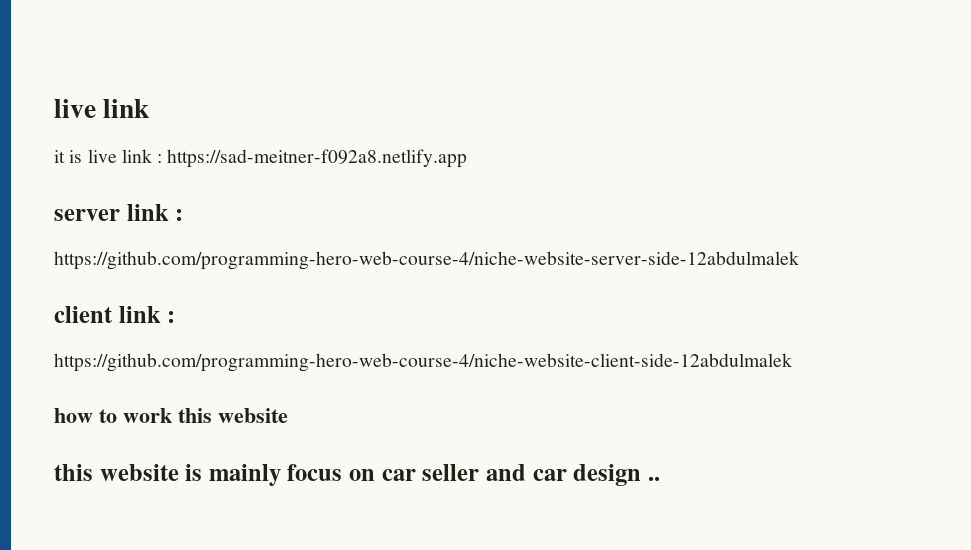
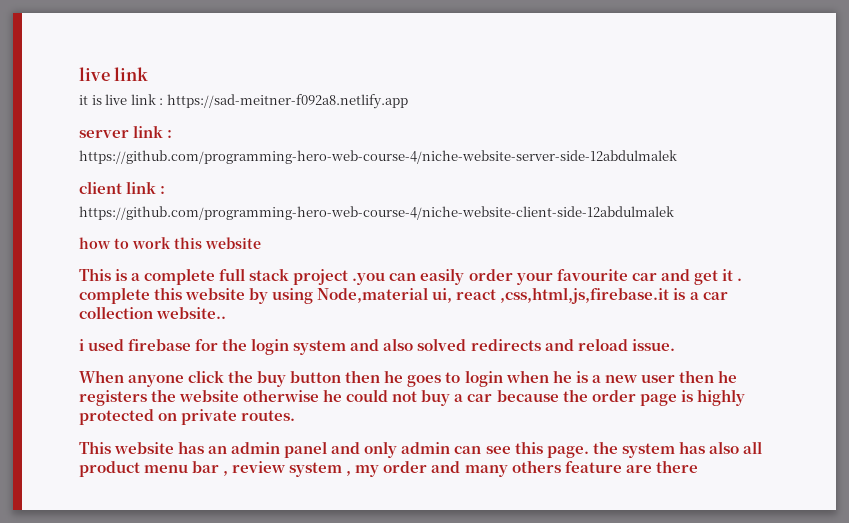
[54,464,660,486] this website is mainly focus on car seller and car design .. -> [79,268,742,285] [79,287,728,304] [79,306,227,319] [79,338,675,355] [79,370,737,387] [79,389,745,406] [79,409,296,425] [79,441,762,458] [79,460,698,477] This is a complete full stack project .you can easily order your favourite car and get it . complete this website by using Node,material ui, react ,css,html,js,firebase.it is a car collection website.. // i used firebase for the login system and also solved redirects and reload issue. // When anyone click the buy button then he goes to login when he is a new user then he registers the website otherwise he could not buy a car because the order page is highly protected on private routes. // This website has an admin panel and only admin can see this page. the system has also all product menu bar , review system , my order and many others feature are there

